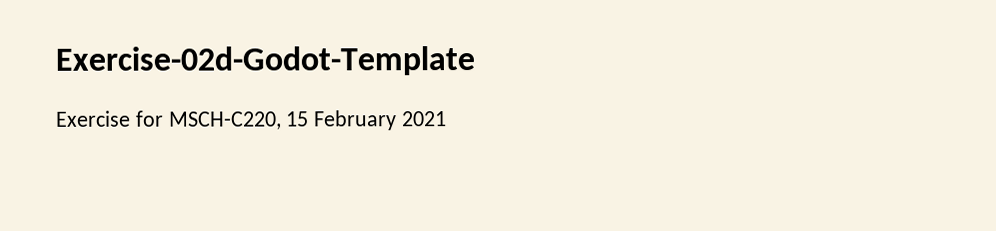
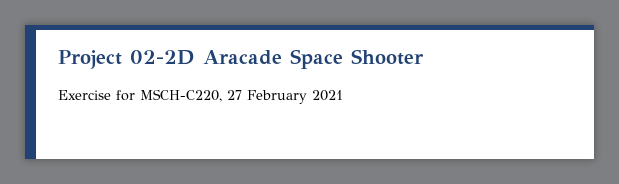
[55,46,475,76] Exercise-02d-Godot-Template -> [58,49,424,69] Project 02-2D Aracade Space Shooter
[285,111,310,127] 15 -> [227,90,242,100] 27

